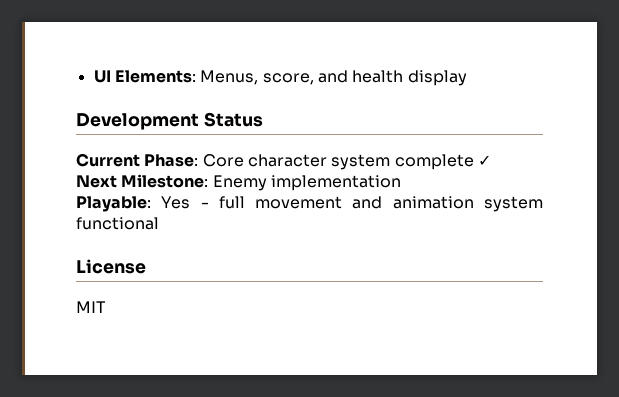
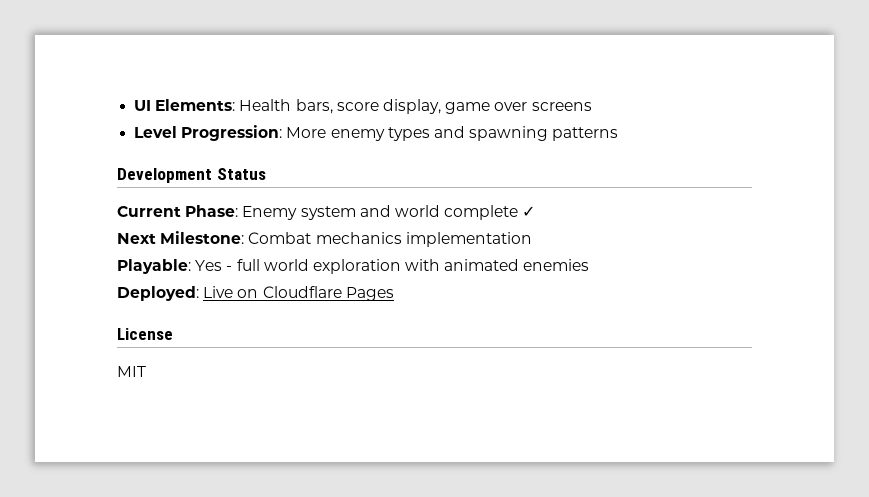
[200,70,467,86] Menus, score, and health display -> [239,99,592,114] [134,125,619,141] Health bars, score display, game over screens // Level Progression: More enemy types and spawning patterns
[202,154,391,170] Core character system -> [242,205,440,220] Enemy system and world
[212,175,267,191] Enemy -> [248,232,402,244] Combat mechanics
[255,196,543,212] [76,217,159,230] movement and animation system functional -> [263,259,590,274] [117,286,394,301] world exploration with animated enemies // Deployed: Live on Cloudflare Pages

